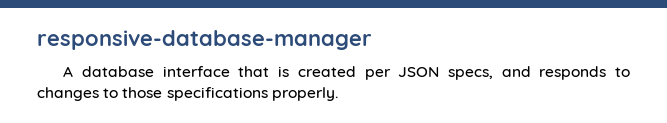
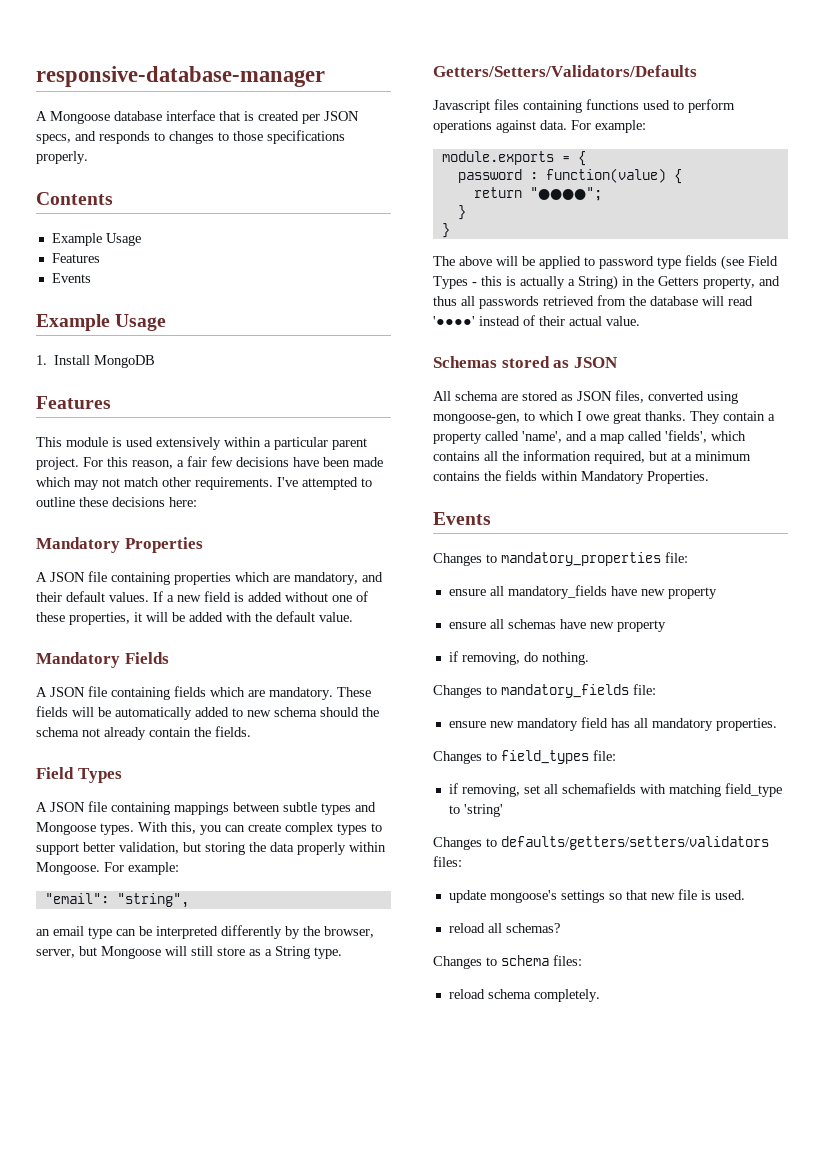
(74, 71) none -> [50,111,110,124] Mongoose
(338, 94) none -> [36,192,113,205] [51,233,141,246] [51,253,100,263] [51,273,91,283] [36,314,167,331] [36,355,156,368] [36,396,111,409] [36,437,367,450] [36,456,383,470] [36,477,372,490] [36,497,197,507] [36,537,203,553] [36,571,383,585] [36,591,368,602] [36,611,353,625] [36,652,169,668] [36,686,371,700] [36,706,379,720] [36,726,251,740] [36,767,122,783] [36,801,376,815] [36,822,382,835] [36,842,386,855] [36,862,179,875] [44,893,189,908] [36,925,374,939] [36,946,342,959] [433,65,697,77] [433,99,735,113] [433,120,646,133] [441,151,586,166] [457,168,682,184] [473,187,602,201] [457,205,466,220] [441,223,450,238] [433,255,778,270] [433,275,780,290] [433,295,753,309] [433,315,640,326] [433,356,618,368] [433,390,738,404] [433,411,775,424] [433,430,746,444] [433,450,751,464] [433,470,709,484] [433,512,491,525] [433,552,688,566] [448,585,717,599] [448,619,666,632] [448,651,589,665] [433,684,656,698] [448,717,777,731] [433,750,616,764] [448,783,782,797] [448,804,503,817] [433,836,769,850] [433,856,462,867] [448,889,745,903] [448,923,560,933] [433,955,582,969] [448,989,600,1002] // Contents // Example Usage // Features // Events // Example Usage // 1. Install MongoDB // Features // This module is used extensively within a particular parent project. For this reason, a fair few decisions have been made which may not match other requirements. I've attempted to outline these decisions here: // Mandatory Properties // A JSON file containing properties which are mandatory, and their default values. If a new field is added without one of these properties, it will be added with the default value. // Mandatory Fields // A JSON file containing fields which are mandatory. These fields will be automatically added to new schema should the schema not already contain the fields. // Field Types // A JSON file containing mappings between subtle types and Mongoose types. With this, you can create complex types to support better validation, but storing the data properly within Mongoose. For example: // "email": "string", // an email type can be interpreted differently by the browser, server, but Mongoose will still store as a String type. // Getters/Setters/Validators/Defaults // Javascript files containing functions used to perform operations against data. For example: // module.exports = { // password : function(value) { // return "●●●●"; // } // } // The above will be applied to password type fields (see Field Types - this is actually a String) in the Getters property, and thus all passwords retrieved from the database will read '●●●●' instead of their actual value. // Schemas stored as JSON // All schema are stored as JSON files, converted using mongoose-gen, to which I owe great thanks. They contain a property called 'name', and a map called 'fields', which contains all the information required, but at a minimum contains the fields within Mandatory Properties. // Events // Changes to mandatory_properties file: // ensure all mandatory_fields have new property // ensure all schemas have new property // if removing, do nothing. // Changes to mandatory_fields file: // ensure new mandatory field has all mandatory properties. // Changes to field_types file: // if removing, set all schemafields with matching field_type to 'string' // Changes to defaults/getters/setters/validators files: // update mongoose's settings so that new file is used. // reload all schemas? // Changes to schema files: // reload schema completely.

